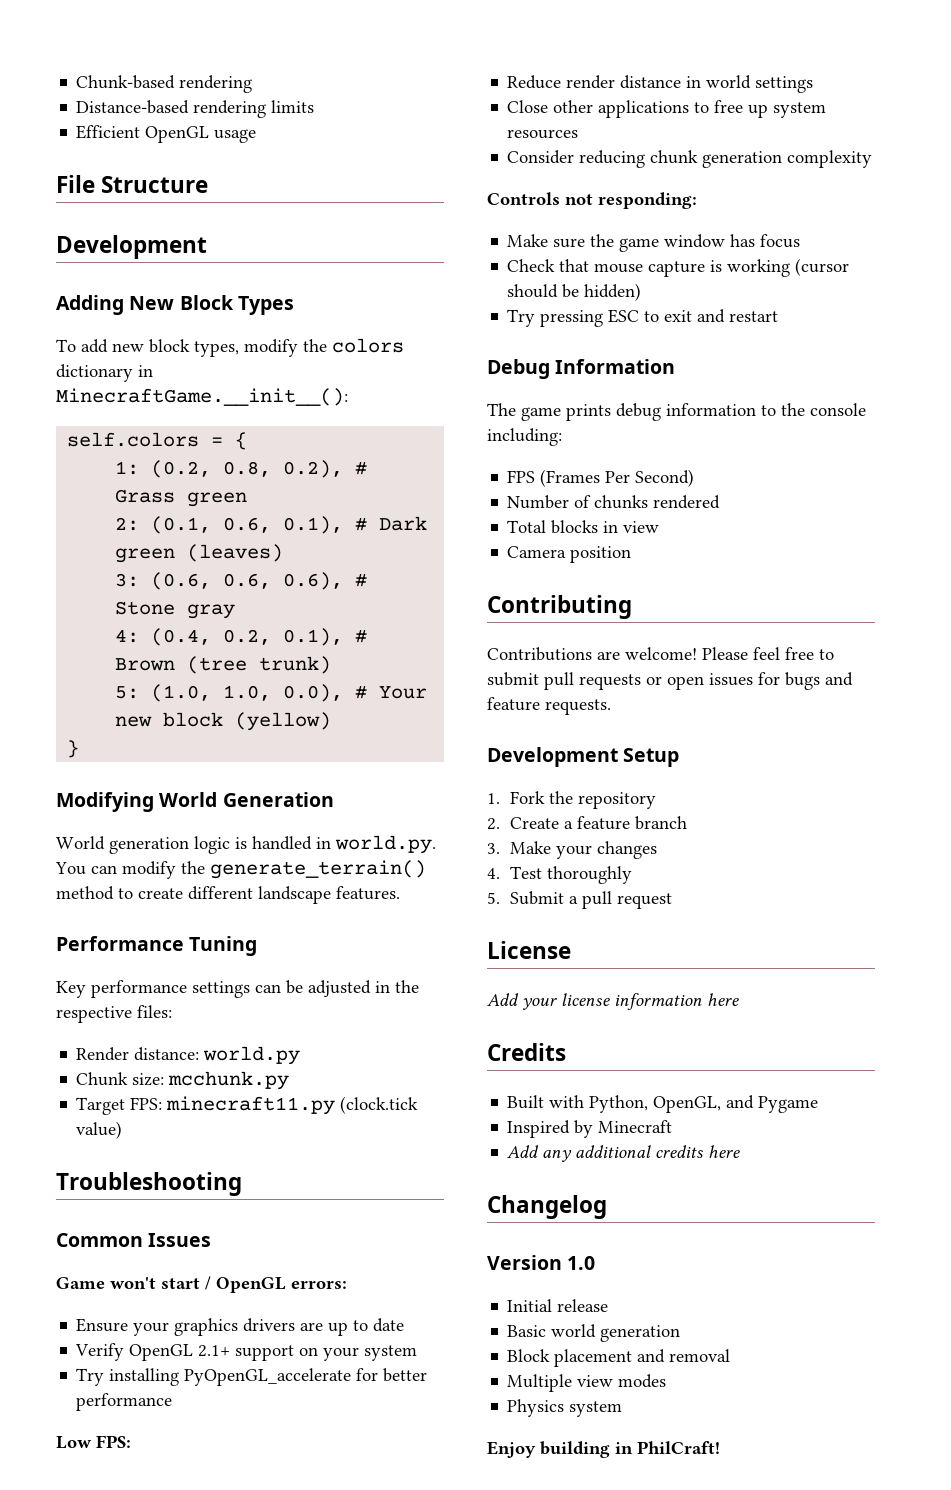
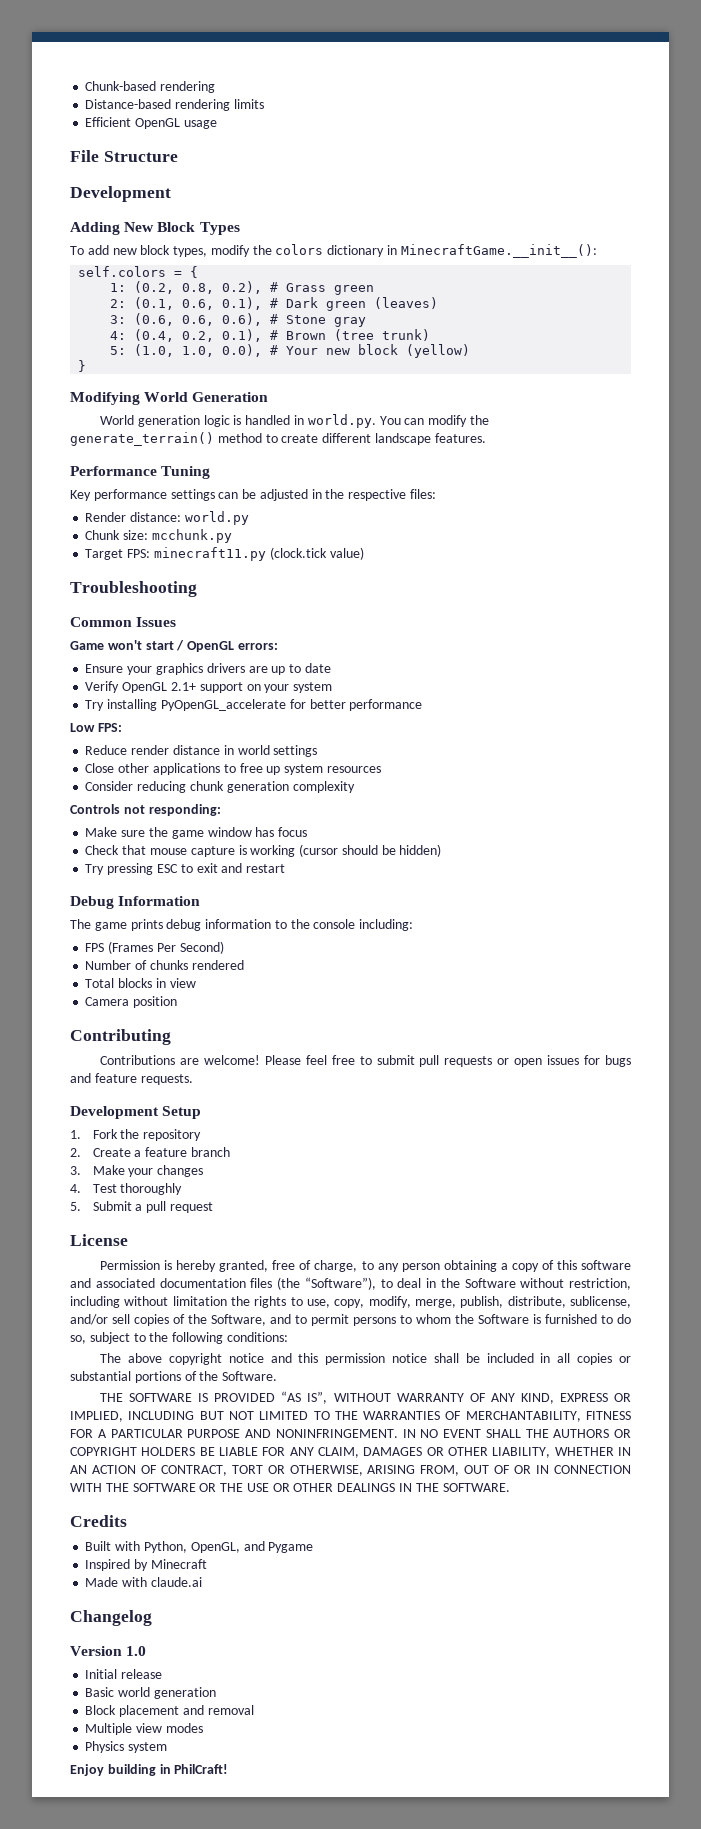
[487,993,739,1010] Add your license information here -> [100,1260,631,1272] [70,1277,631,1290] [70,1296,631,1308] [70,1314,631,1326] [70,1332,288,1344] [100,1353,632,1365] [70,1371,278,1383] [100,1391,631,1404] [70,1411,632,1422] [70,1429,631,1438] [70,1447,631,1458] [70,1465,631,1476] [70,1483,510,1492] Permission is hereby granted, free of charge, to any person obtaining a copy of this software and associated documentation files (the “Software”), to deal in the Software without restriction, including without limitation the rights to use, copy, modify, merge, publish, distribute, sublicense, and/or sell copies of the Software, and to permit persons to whom the Software is furnished to do so, subject to the following conditions: // The above copyright notice and this permission notice shall be included in all copies or substantial portions of the Software. // THE SOFTWARE IS PROVIDED “AS IS”, WITHOUT WARRANTY OF ANY KIND, EXPRESS OR IMPLIED, INCLUDING BUT NOT LIMITED TO THE WARRANTIES OF MERCHANTABILITY, FITNESS FOR A PARTICULAR PURPOSE AND NONINFRINGEMENT. IN NO EVENT SHALL THE AUTHORS OR COPYRIGHT HOLDERS BE LIABLE FOR ANY CLAIM, DAMAGES OR OTHER LIABILITY, WHETHER IN AN ACTION OF CONTRACT, TORT OR OTHERWISE, ARISING FROM, OUT OF OR IN CONNECTION WITH THE SOFTWARE OR THE USE OR OTHER DEALINGS IN THE SOFTWARE.
[507,1145,741,1162] Add any additional credits here -> [85,1577,202,1587] Made with claude.ai

